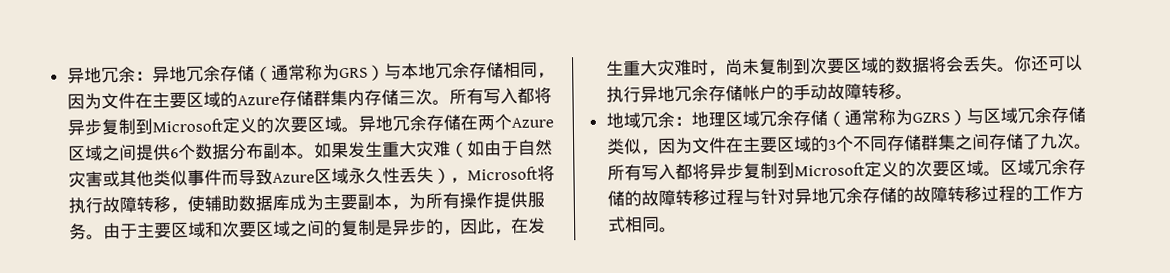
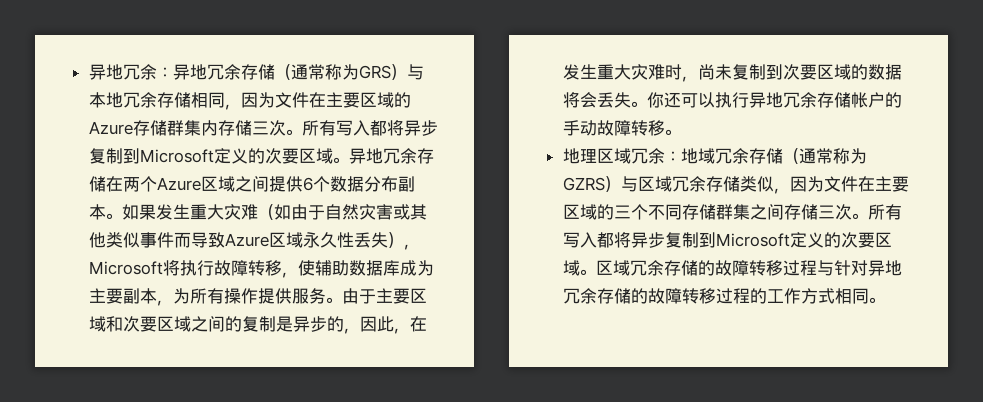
(624, 120) none -> [579,148,614,163] 理区
[707,111,743,127] 理区 -> (698, 156) none
[827,139,837,150] 3 -> [613,205,631,219] 三
[1022,133,1058,150] 了九 -> [817,205,835,219] 三

